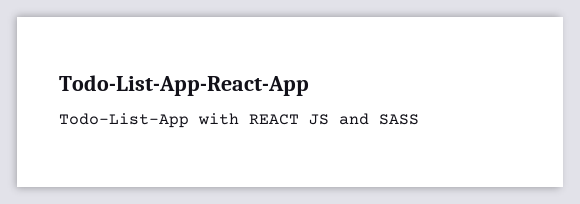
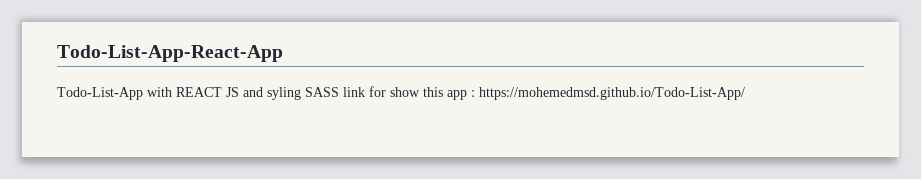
[379,114,419,125] SASS -> [267,86,745,100] syling SASS link for show this app : https://mohemedmsd.github.io/Todo-List-App/

